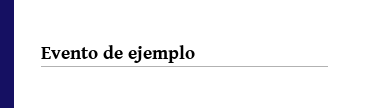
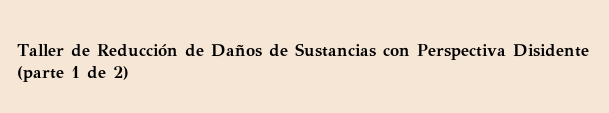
[41,45,196,63] Evento de ejemplo -> [17,43,589,60] [17,66,129,82] Taller de Reducción de Daños de Sustancias con Perspectiva Disidente (parte 1 de 2)

